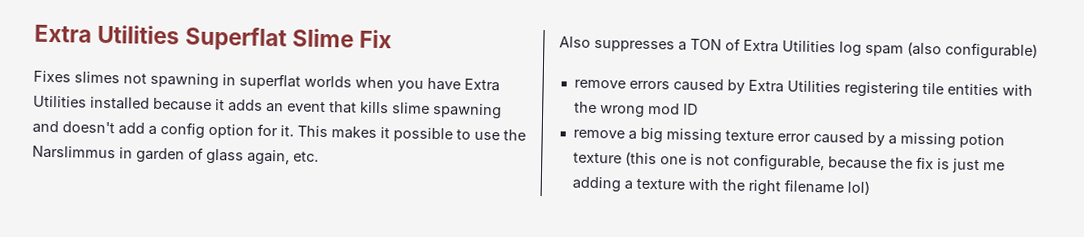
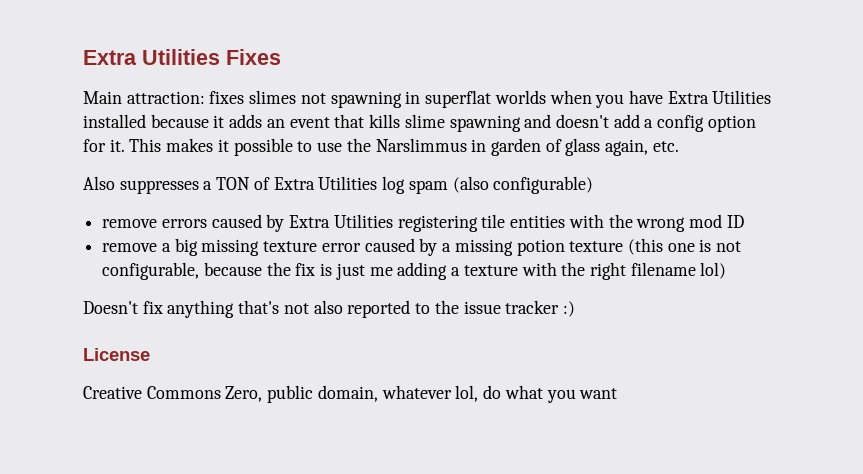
[34,24,393,52] [33,70,71,83] Extra Utilities Superflat Slime Fix // Fixes -> [83,49,281,65] [83,91,245,104] Extra Utilities Fixes // Main attraction: fixes
(870, 188) none -> [83,300,575,318] [83,348,150,361] [83,385,618,403] // Doesn't fix anything that's not also reported to the issue tracker :) // License // Creative Commons Zero, public domain, whatever lol, do what you want

